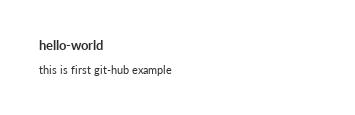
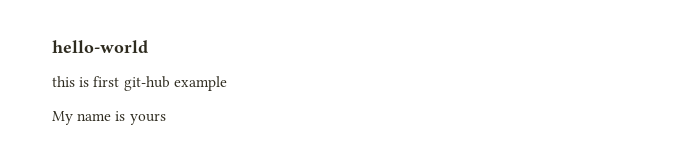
(172, 70) none -> [52,111,166,125] // My name is yours

